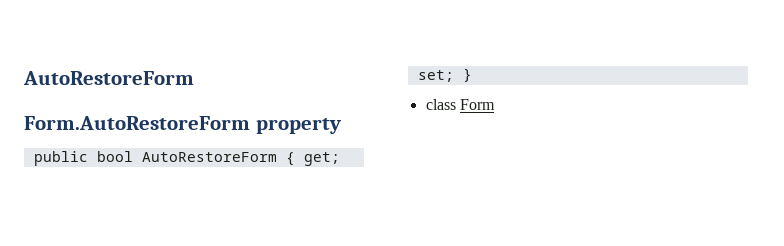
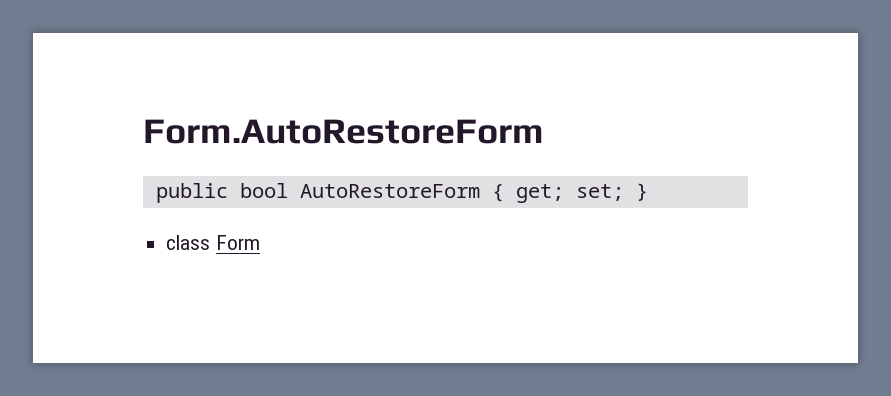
[23,71,194,85] AutoRestoreForm // -> (143, 131) none
[255,118,341,134] property -> (544, 131) none

